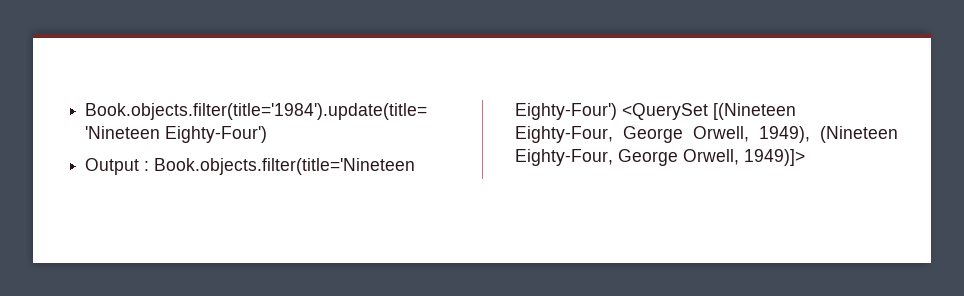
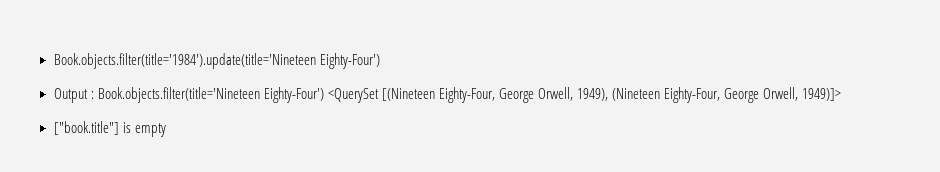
(806, 157) none -> [53,121,166,137] // ["book.title"] is empty

